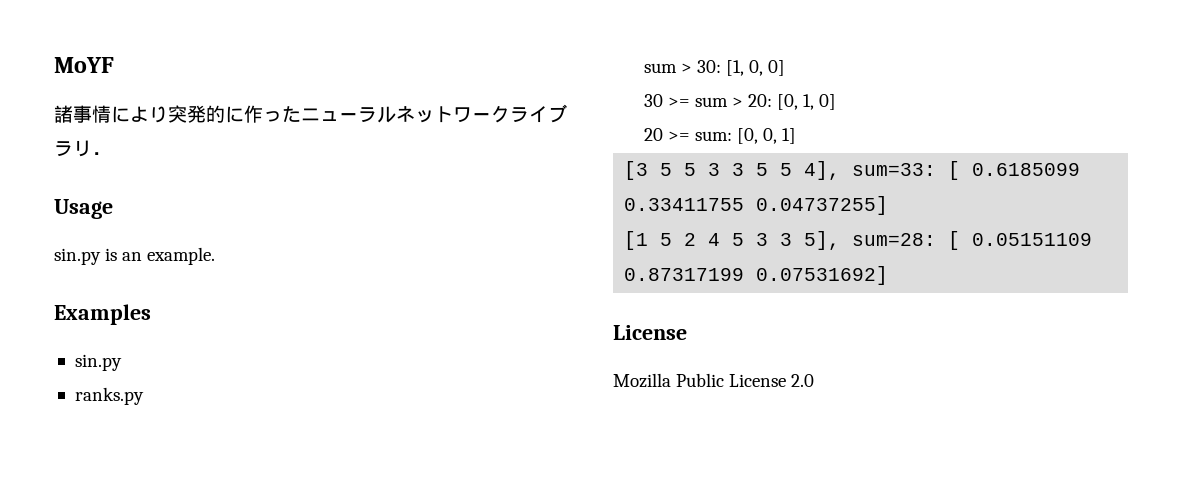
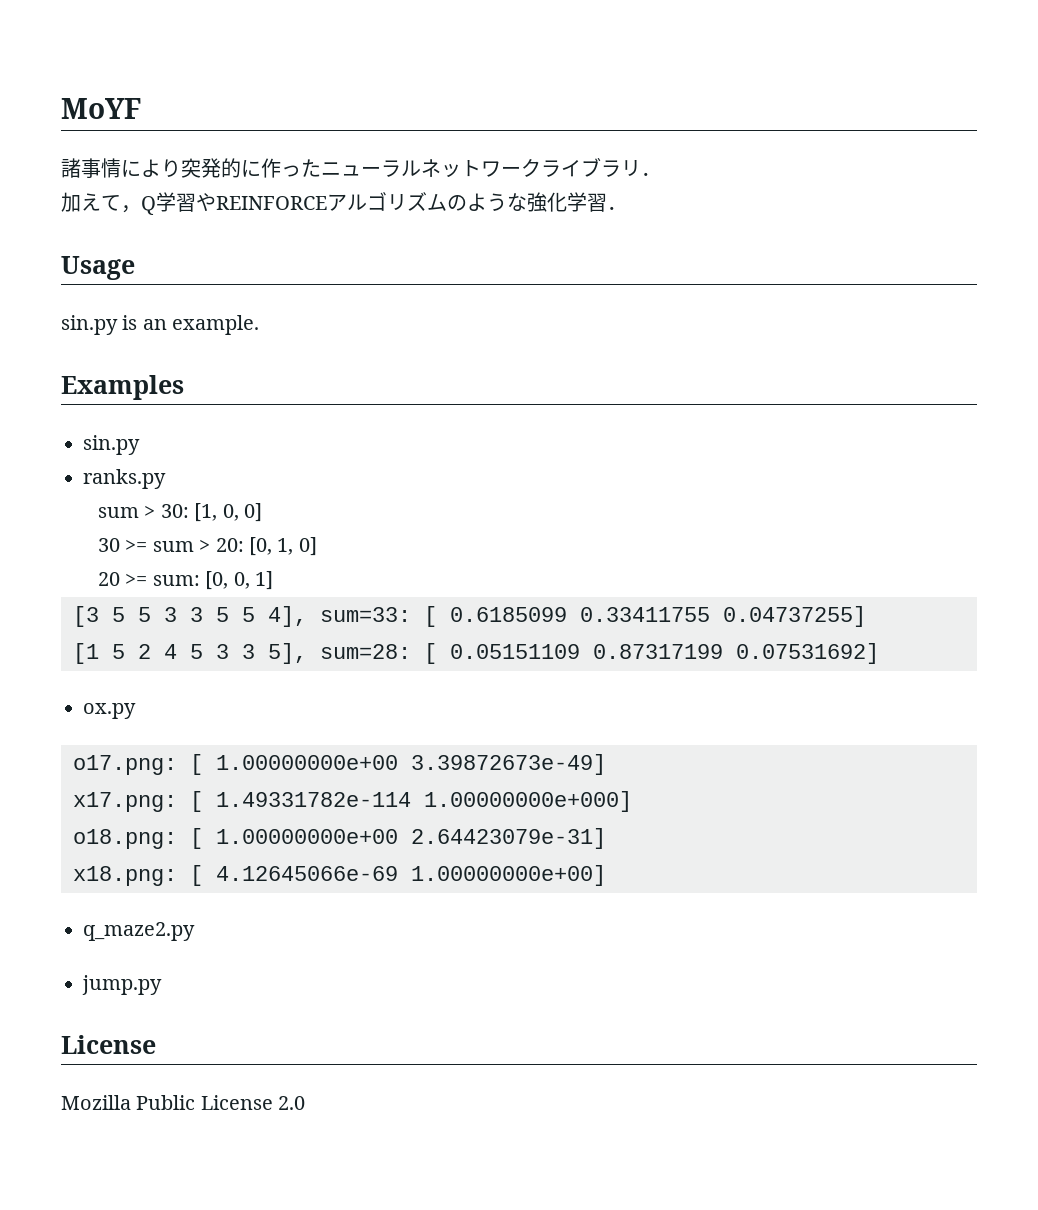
(111, 153) none -> [61,192,627,215] // 加えて，Q学習やREINFORCEアルゴリズムのような強化学習．
(889, 275) none -> [83,703,136,719] [73,754,606,775] [73,791,632,812] [73,828,606,849] [73,865,606,886] [83,922,195,941] [82,975,162,995] // ox.py // o17.png: [ 1.00000000e+00 3.39872673e-49] // x17.png: [ 1.49331782e-114 1.00000000e+000] // o18.png: [ 1.00000000e+00 2.64423079e-31] // x18.png: [ 4.12645066e-69 1.00000000e+00] // q_maze2.py // jump.py

